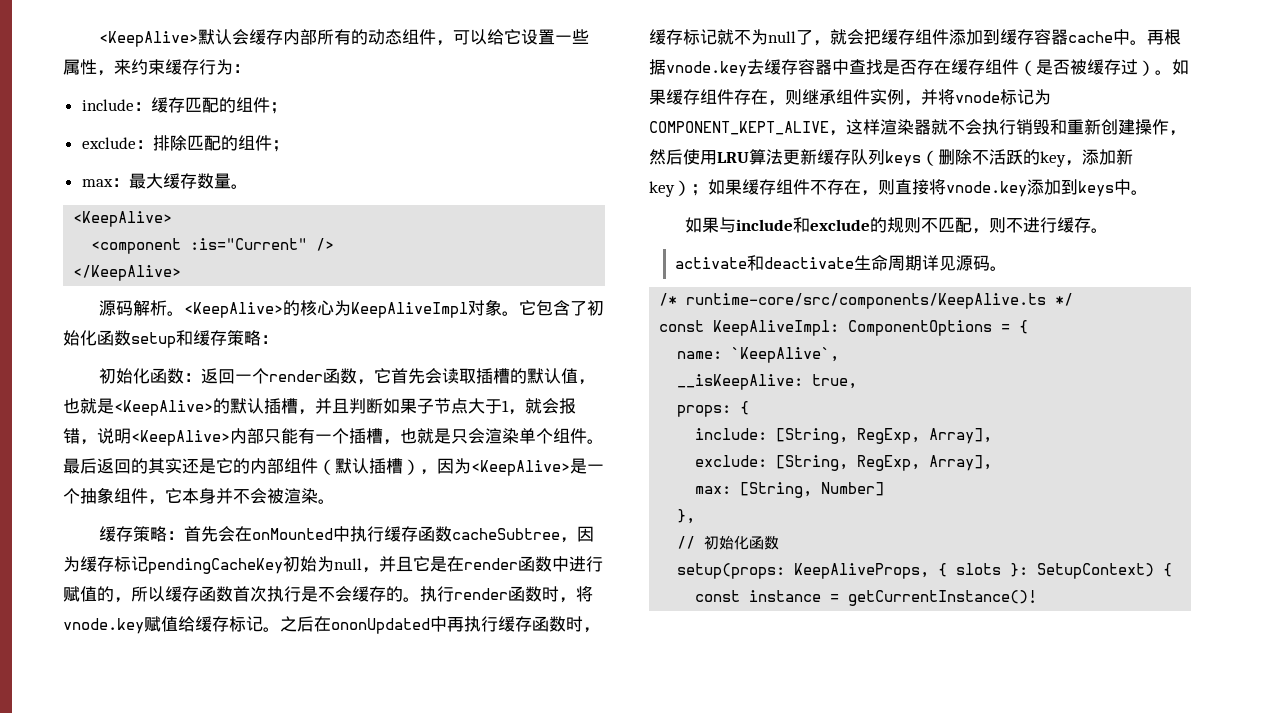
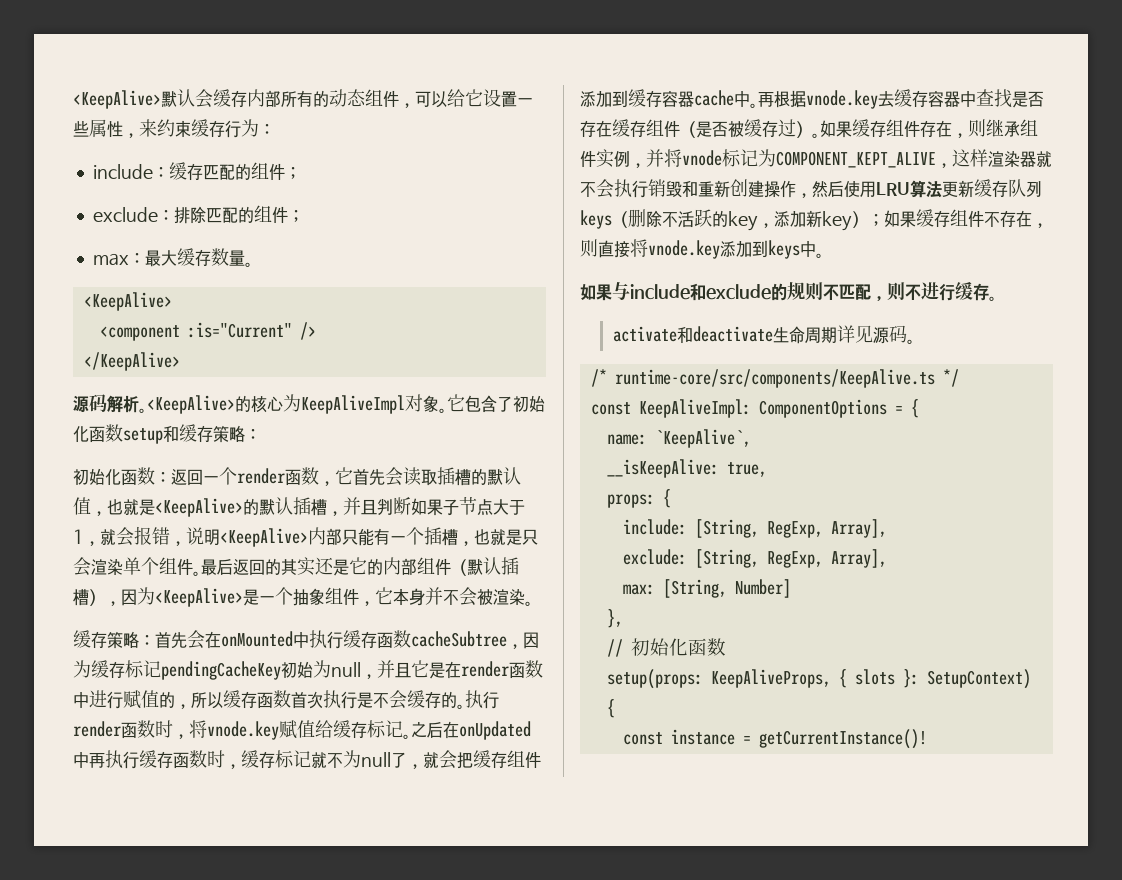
[331,618,430,634] ononUpdated -> [459,721,531,740] onUpdated

